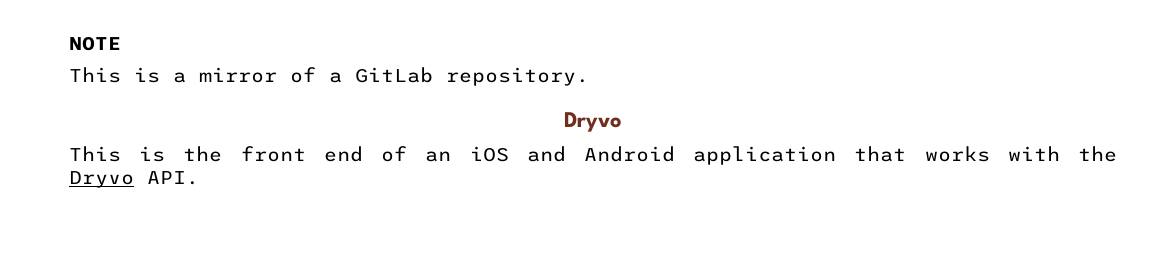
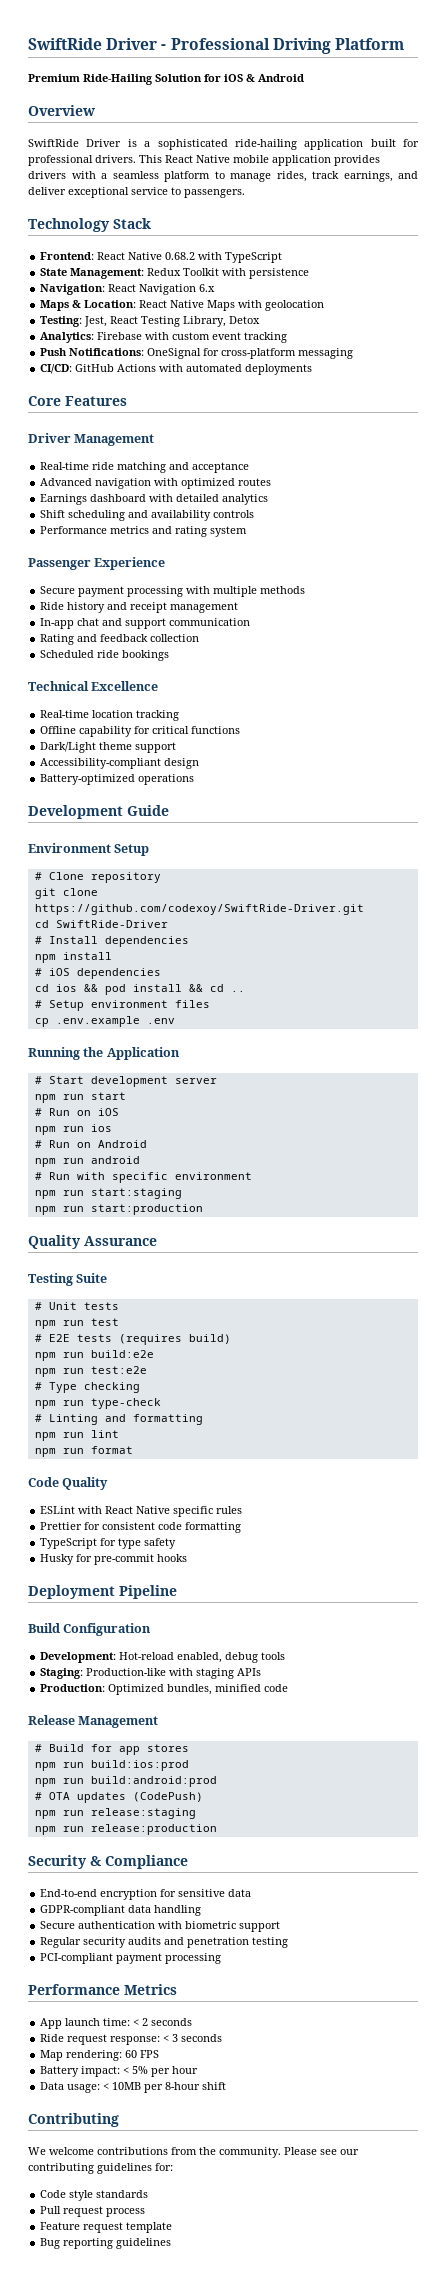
[69,36,121,51] [69,67,589,86] [564,112,622,132] [69,146,1117,165] [69,171,199,188] NOTE // This is a mirror of a GitLab repository. // Dryvo // This is the front end of an iOS and Android application that works with the Dryvo API. -> [28,38,404,54] [28,74,304,85] [28,105,95,116] [28,139,419,150] [28,155,380,166] [28,171,418,182] [28,187,245,198] [28,218,151,232] [40,252,283,263] [40,268,310,279] [40,284,216,295] [40,300,325,311] [40,316,261,327] [40,332,288,343] [40,348,354,359] [40,364,313,375] [28,396,127,406] [28,433,155,446] [40,462,250,473] [40,478,272,489] [40,494,269,505] [40,510,255,521] [40,526,248,537] [28,557,166,570] [40,586,306,597] [40,602,239,613] [40,618,251,629] [40,634,200,645] [40,650,170,661] [28,681,159,691] [40,710,180,721] [40,726,241,737] [40,742,177,753] [40,758,200,769] [40,774,195,785] [28,805,169,819] [28,843,150,856] [34,872,161,883] [34,888,98,899] [34,904,364,915] [34,920,168,928] [34,936,189,947] [34,952,112,963] [34,968,161,979] [34,984,245,995] [34,1000,210,1011] [34,1016,175,1027] [28,1047,180,1060] [34,1076,217,1087] [34,1092,126,1103] [34,1108,119,1116] [34,1124,112,1135] [34,1140,147,1148] [34,1156,140,1167] [34,1172,252,1183] [34,1188,182,1199] [34,1204,203,1215] [28,1235,157,1249] [28,1273,108,1286] [34,1302,119,1310] [34,1318,119,1329] [34,1334,231,1345] [34,1350,154,1361] [34,1366,147,1377] [34,1382,140,1393] [34,1398,161,1409] [34,1414,203,1425] [34,1430,119,1441] [34,1446,133,1457] [28,1477,109,1490] [40,1506,243,1517] [40,1522,242,1533] [40,1538,177,1549] [40,1554,188,1565] [28,1585,177,1599] [28,1623,152,1636] [40,1652,286,1663] [40,1668,262,1679] [40,1684,289,1695] [28,1715,159,1728] [34,1744,189,1755] [34,1760,189,1771] [34,1776,217,1787] [34,1792,203,1803] [34,1808,196,1819] [34,1824,217,1835] [28,1855,188,1869] [40,1889,252,1900] [40,1905,202,1916] [40,1921,281,1932] [40,1937,289,1948] [40,1953,222,1964] [28,1984,177,1995] [40,2018,193,2029] [40,2034,223,2045] [40,2050,160,2061] [40,2066,199,2077] [40,2082,227,2093] [28,2113,119,2127] [28,2147,359,2158] [28,2163,173,2174] [40,2190,149,2201] [40,2206,146,2217] [40,2222,173,2233] [40,2238,172,2249] SwiftRide Driver - Professional Driving Platform // Premium Ride-Hailing Solution for iOS & Android // Overview // SwiftRide Driver is a sophisticated ride-hailing application built for professional drivers. This React Native mobile application provides drivers with a seamless platform to manage rides, track earnings, and deliver exceptional service to passengers. // Technology Stack // Frontend: React Native 0.68.2 with TypeScript // State Management: Redux Toolkit with persistence // Navigation: React Navigation 6.x // Maps & Location: React Native Maps with geolocation // Testing: Jest, React Testing Library, Detox // Analytics: Firebase with custom event tracking // Push Notifications: OneSignal for cross-platform messaging // CI/CD: GitHub Actions with automated deployments // Core Features // Driver Management // Real-time ride matching and acceptance // Advanced navigation with optimized routes // Earnings dashboard with detailed analytics // Shift scheduling and availability controls // Performance metrics and rating system // Passenger Experience // Secure payment processing with multiple methods // Ride history and receipt management // In-app chat and support communication // Rating and feedback collection // Scheduled ride bookings // Technical Excellence // Real-time location tracking // Offline capability for critical functions // Dark/Light theme support // Accessibility-compliant design // Battery-optimized operations // Development Guide // Environment Setup // # Clone repository // git clone https://github.com/codexoy/SwiftRide-Driver.git // cd SwiftRide-Driver // # Install dependencies // npm install // # iOS dependencies // cd ios && pod install && cd .. // # Setup environment files // cp .env.example .env // Running the Application // # Start development server // npm run start // # Run on iOS // npm run ios // # Run on Android // npm run android // # Run with specific environment // npm run start:staging // npm run start:production // Quality Assurance // Testing Suite // # Unit tests // npm run test // # E2E tests (requires build) // npm run build:e2e // npm run test:e2e // # Type checking // npm run type-check // # Linting and formatting // npm run lint // npm run format // Code Quality // ESLint with React Native specific rules // Prettier for consistent code formatting // TypeScript for type safety // Husky for pre-commit hooks // Deployment Pipeline // Build Configuration // Development: Hot-reload enabled, debug tools // Staging: Production-like with staging APIs // Production: Optimized bundles, minified code // Release Management // # Build for app stores // npm run build:ios:prod // npm run build:android:prod // # OTA updates (CodePush) // npm run release:staging // npm run release:production // Security & Compliance // End-to-end encryption for sensitive data // GDPR-compliant data handling // Secure authentication with biometric support // Regular security audits and penetration testing // PCI-compliant payment processing // Performance Metrics // App launch time: < 2 seconds // Ride request response: < 3 seconds // Map rendering: 60 FPS // Battery impact: < 5% per hour // Data usage: < 10MB per 8-hour shift // Contributing // We welcome contributions from the community. Please see our contributing guidelines for: // Code style standards // Pull request process // Feature request template // Bug reporting guidelines

